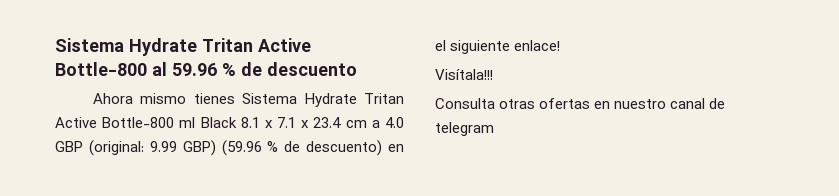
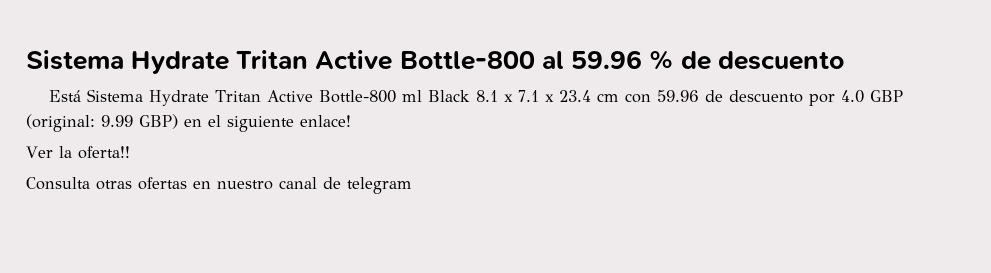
[92,93,235,104] Ahora mismo tienes -> [49,90,82,102] Está
[371,120,380,128] a -> [625,90,836,106] con 59.96 de descuento por
[221,140,383,156] (59.96 % de descuento) -> (178, 121) none
[435,69,493,80] Visítala!!! -> [26,146,130,159] Ver la oferta!!

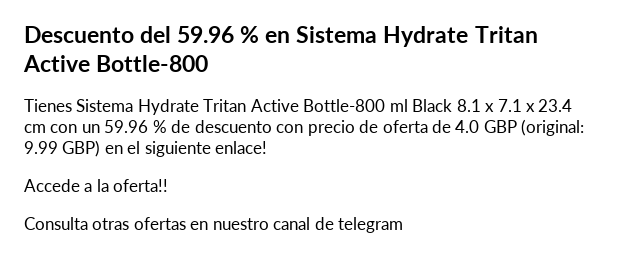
[26,50,845,74] [49,90,82,102] Sistema Hydrate Tritan Active Bottle-800 al 59.96 % de descuento // Está -> [24,26,538,47] [23,55,209,72] [24,99,72,112] Descuento del 59.96 % en Sistema Hydrate Tritan Active Bottle-800 // Tienes
[657,90,836,106] 59.96 de descuento por -> [81,120,452,136] un 59.96 % de descuento con precio de oferta de
[26,146,53,158] Ver -> [24,179,93,192] Accede a

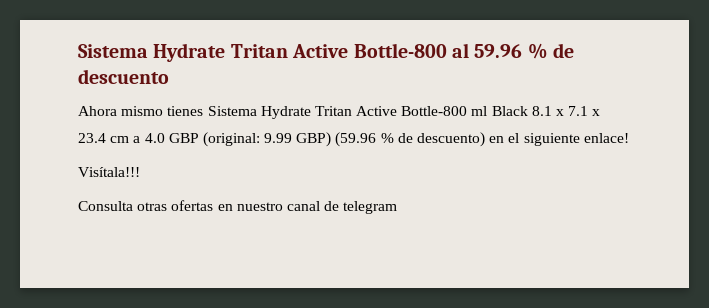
[24,26,538,47] [23,55,209,72] [24,99,72,112] Descuento del 59.96 % en Sistema Hydrate Tritan Active Bottle-800 // Tienes -> [78,43,575,62] [78,69,169,84] [78,106,204,116] Sistema Hydrate Tritan Active Bottle-800 al 59.96 % de descuento // Ahora mismo tienes
[50,120,452,136] con un 59.96 % de descuento con precio de oferta de -> [133,136,141,143] a
(101, 148) none -> [335,132,486,147] (59.96 % de descuento)
[24,179,169,192] Accede a la oferta!! -> [78,167,140,177] Visítala!!!

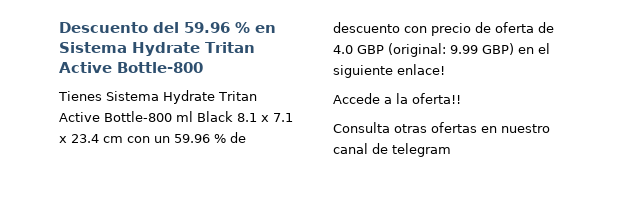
[78,43,575,62] [78,69,169,84] [78,106,204,116] Sistema Hydrate Tritan Active Bottle-800 al 59.96 % de descuento // Ahora mismo tienes -> [59,22,276,33] [59,42,255,56] [59,62,203,73] [58,91,102,101] Descuento del 59.96 % en Sistema Hydrate Tritan Active Bottle-800 // Tienes
[133,136,141,143] a -> [127,132,246,143] [333,22,554,36] con un 59.96 % de descuento con precio de oferta de
[335,132,486,147] (59.96 % de descuento) -> (514, 49) none
[78,167,140,177] Visítala!!! -> [333,93,461,104] Accede a la oferta!!

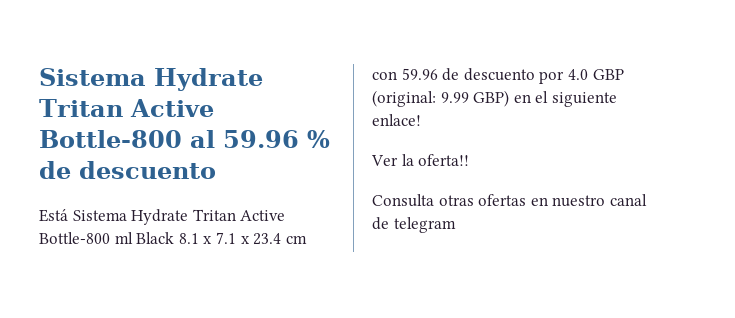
[59,22,276,33] [59,42,255,56] [59,62,203,73] [58,91,102,101] Descuento del 59.96 % en Sistema Hydrate Tritan Active Bottle-800 // Tienes -> [39,68,263,91] [39,99,214,117] [39,130,330,148] [39,161,216,179] [39,209,68,222] Sistema Hydrate Tritan Active Bottle-800 al 59.96 % de descuento // Está
[154,132,246,143] [333,22,554,36] un 59.96 % de descuento con precio de oferta de -> [401,68,565,84] 59.96 de descuento por
[333,93,392,104] Accede a -> [371,155,398,166] Ver

